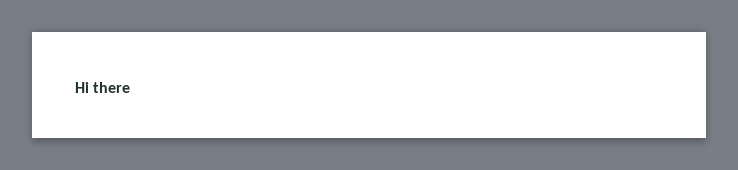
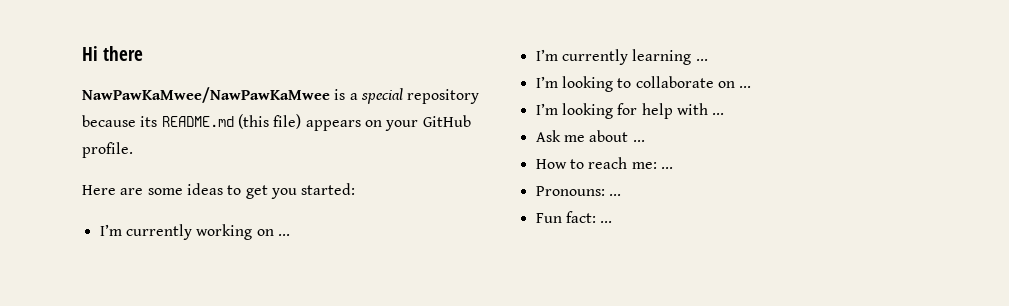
(131, 87) none -> [82,87,480,104] [82,114,471,131] [82,142,133,158] [82,183,356,199] [99,224,290,240] [535,49,708,65] [535,76,752,92] [535,103,725,119] [535,130,645,142] [535,157,673,169] [535,186,621,196] [535,211,613,223] // NawPawKaMwee/NawPawKaMwee is a special repository because its README.md (this file) appears on your GitHub profile. // Here are some ideas to get you started: // I’m currently working on ... // I’m currently learning ... // I’m looking to collaborate on ... // I’m looking for help with ... // Ask me about ... // How to reach me: ... // Pronouns: ... // Fun fact: ...

